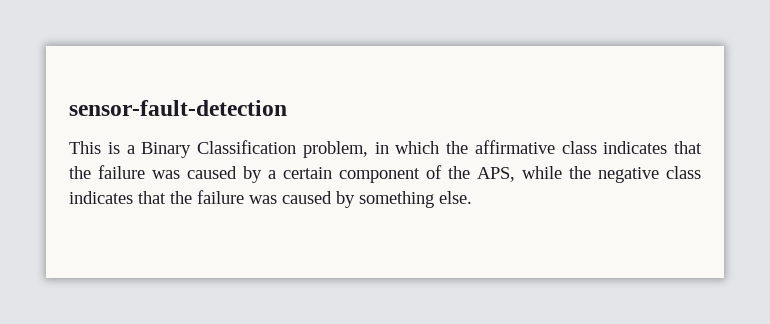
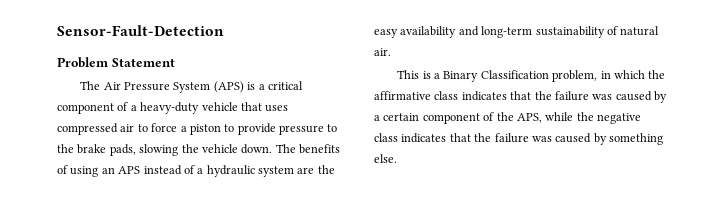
[69,100,287,116] sensor-fault-detection -> [57,25,224,36] [57,57,175,68] [80,81,303,93] [57,102,289,114] [57,123,338,135] [57,144,340,156] [57,165,335,177] [374,26,660,38] [374,48,391,56] Sensor-Fault-Detection // Problem Statement // The Air Pressure System (APS) is a critical component of a heavy-duty vehicle that uses compressed air to force a piston to provide pressure to the brake pads, slowing the vehicle down. The benefits of using an APS instead of a hydraulic system are the easy availability and long-term sustainability of natural air.

